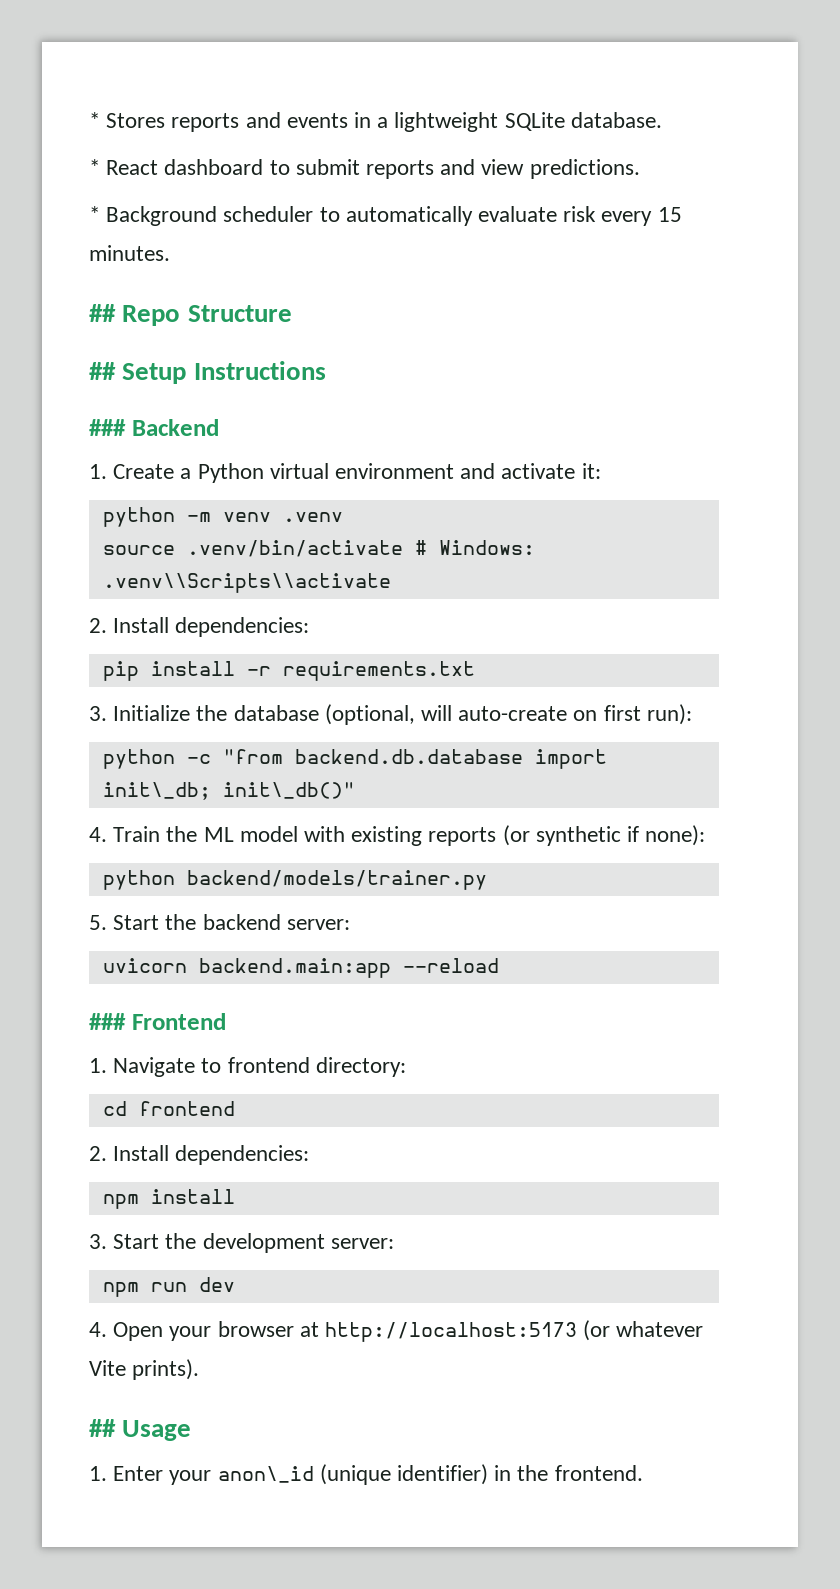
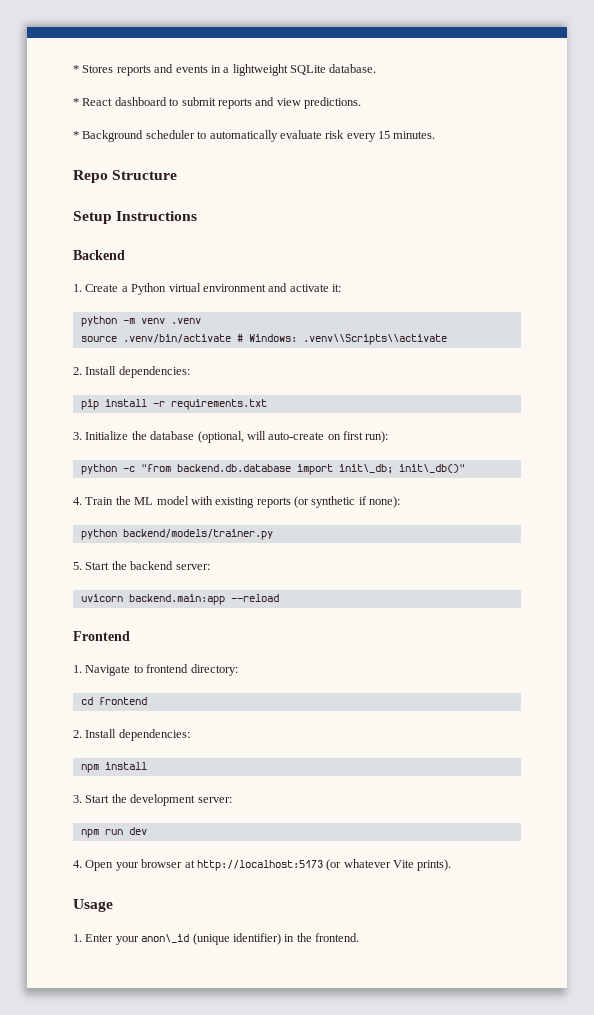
[89,304,116,322] ## -> (436, 135) none
[89,362,116,380] ## -> (178, 175) none
[89,419,126,436] ### -> (198, 216) none
[89,1013,126,1030] ### -> (279, 598) none
[89,1419,116,1437] ## -> (452, 865) none

